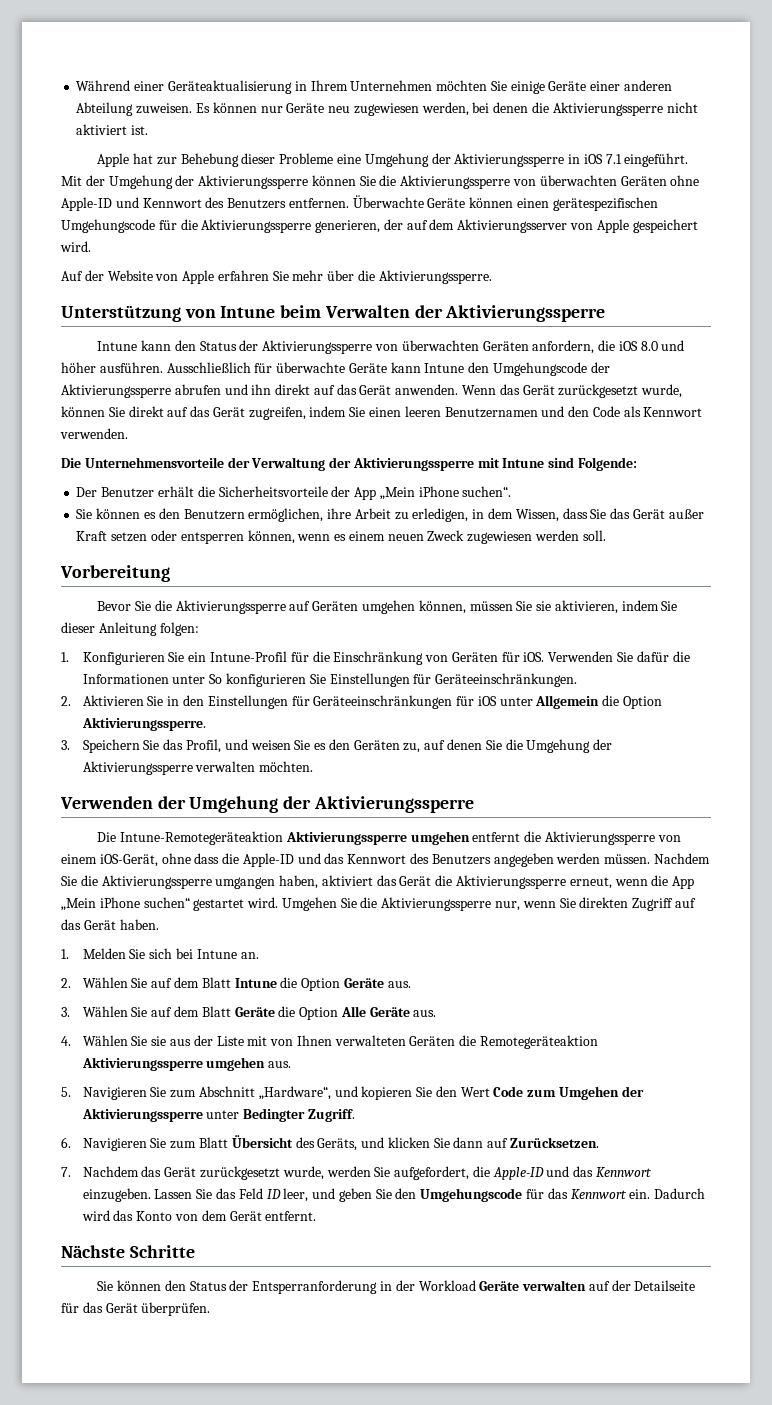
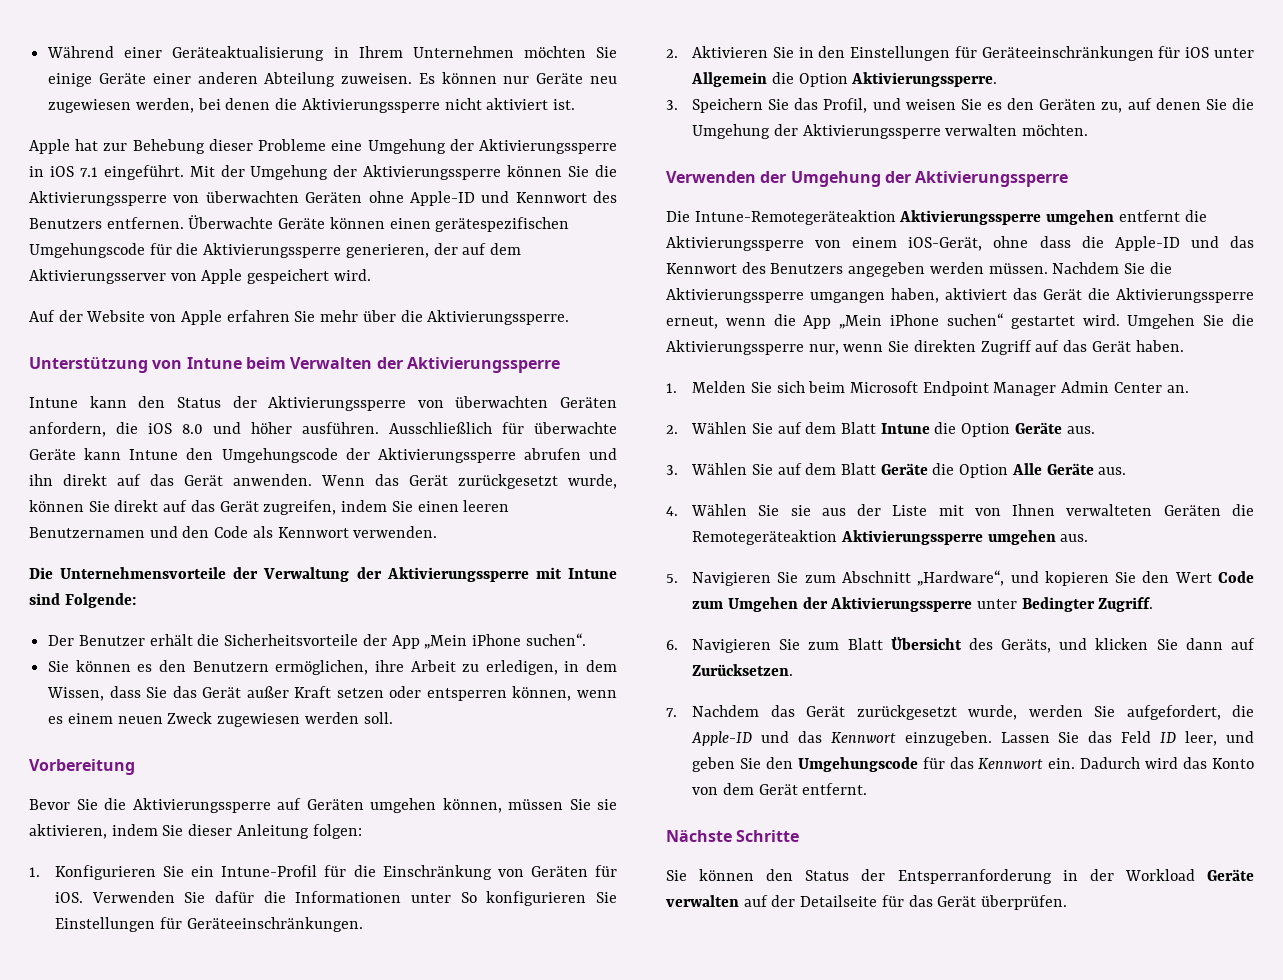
[175,948,237,959] bei Intune -> [808,381,1162,396] beim Microsoft Endpoint Manager Admin Center

